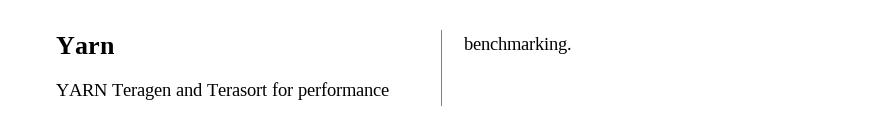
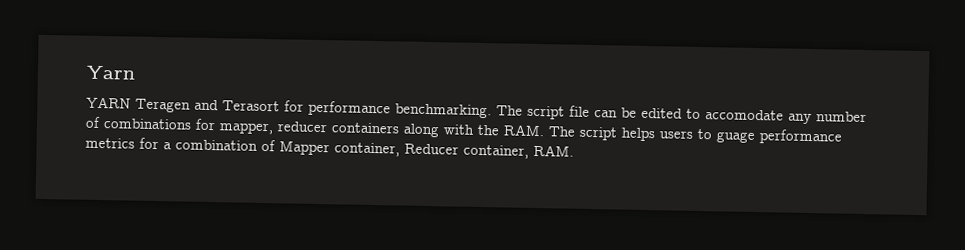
(572, 45) none -> [496,105,867,125] [85,116,842,145] [85,137,574,159] The script file can be edited to accomodate any number of combinations for mapper, reducer containers along with the RAM. The script helps users to guage performance metrics for a combination of Mapper container, Reducer container, RAM.

